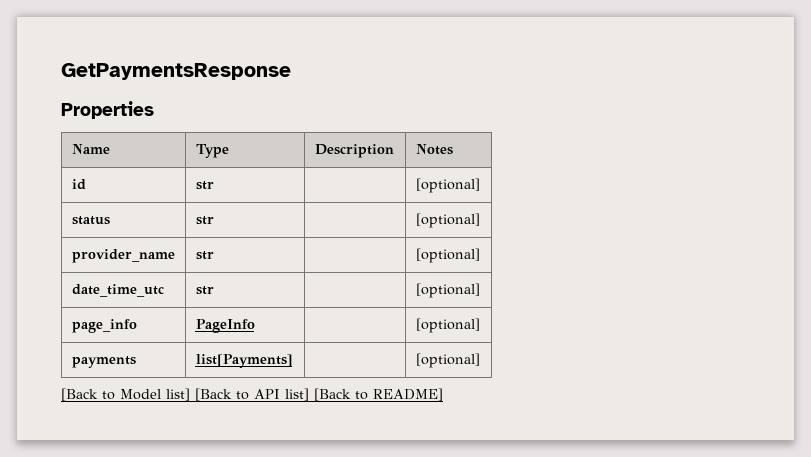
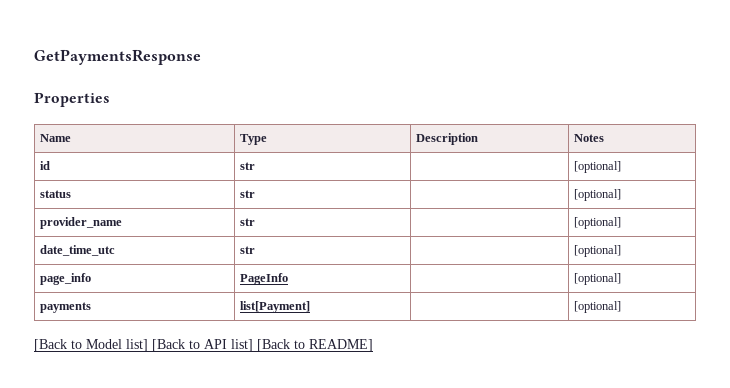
[195,354,293,368] list[Payments] -> [239,301,310,313] list[Payment]

